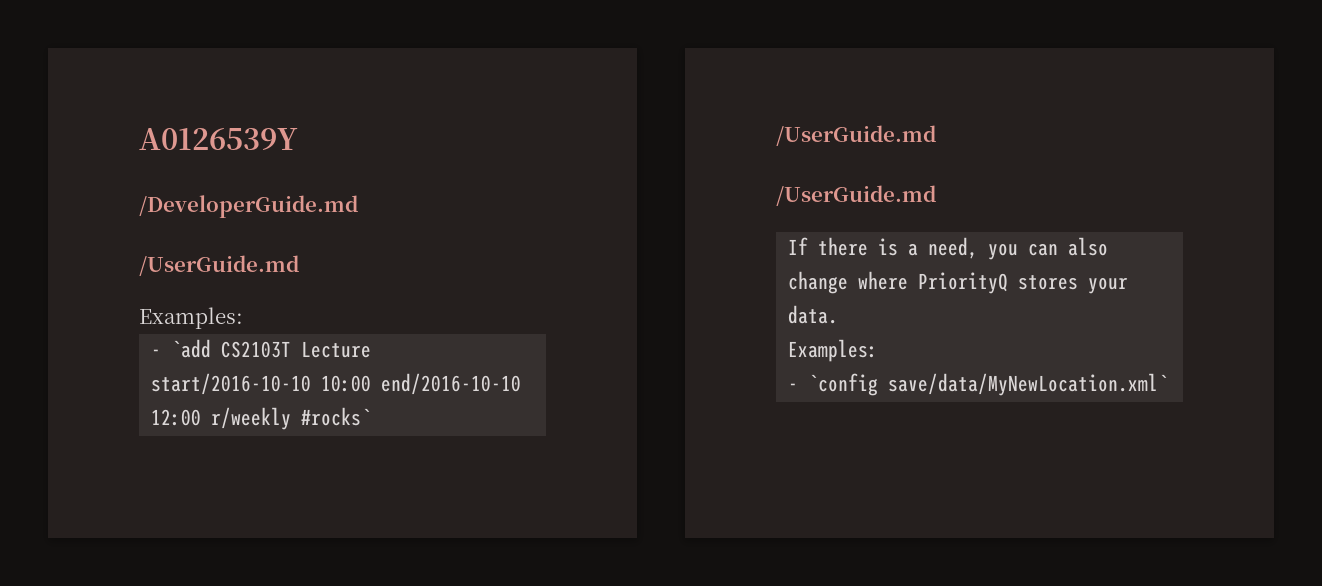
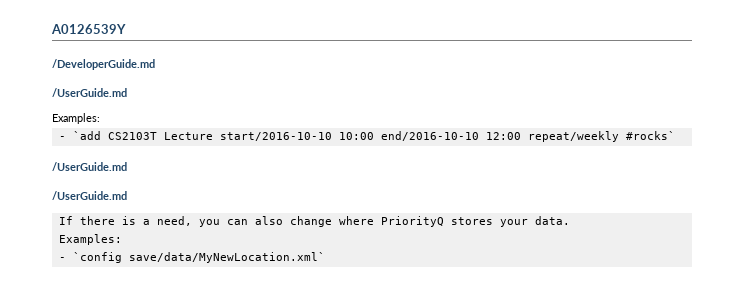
[211,407,292,430] r/weekly -> [527,131,619,142] repeat/weekly

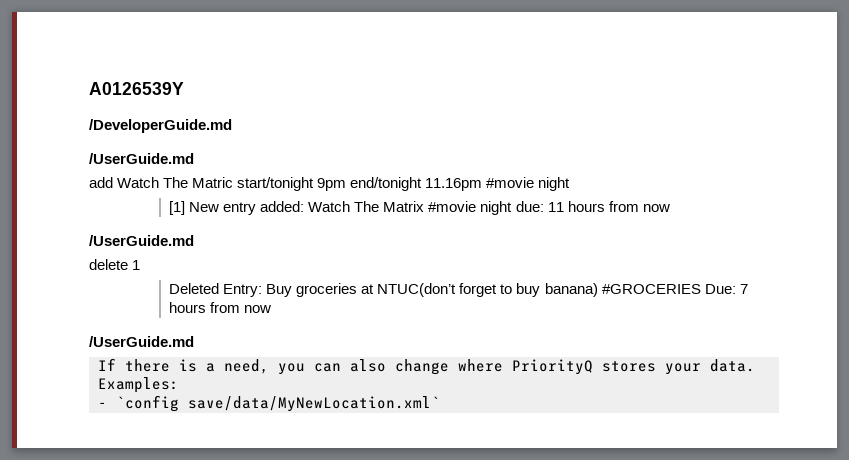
[52,113,100,124] [58,131,675,142] [52,162,127,171] Examples: // - `add CS2103T Lecture start/2016-10-10 10:00 end/2016-10-10 12:00 repeat/weekly #rocks` // /UserGuide.md -> [89,177,571,191] [169,201,670,215] [89,235,194,246] [89,259,141,270] [169,283,748,297] [169,302,272,313] add Watch The Matric start/tonight 9pm end/tonight 11.16pm #movie night // [1] New entry added: Watch The Matrix #movie night due: 11 hours from now // /UserGuide.md // delete 1 // Deleted Entry: Buy groceries at NTUC(don’t forget to buy banana) #GROCERIES Due: 7 hours from now

